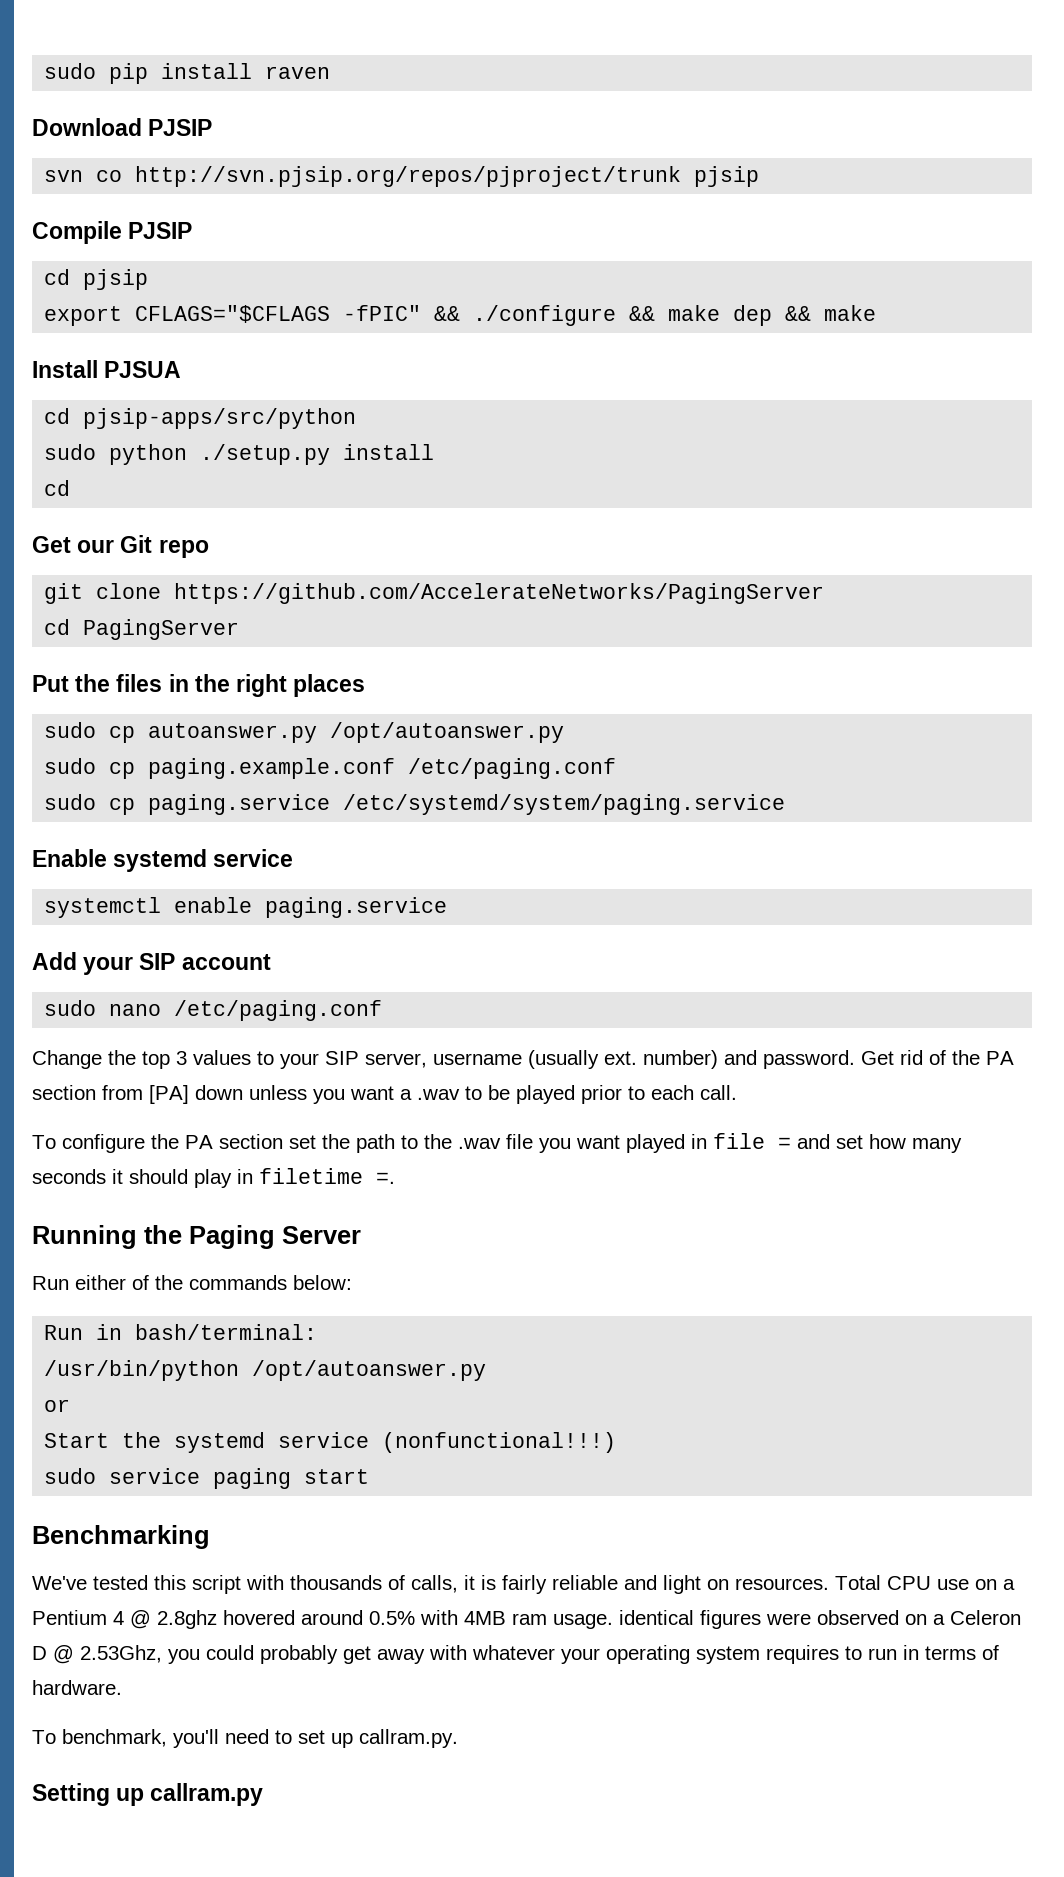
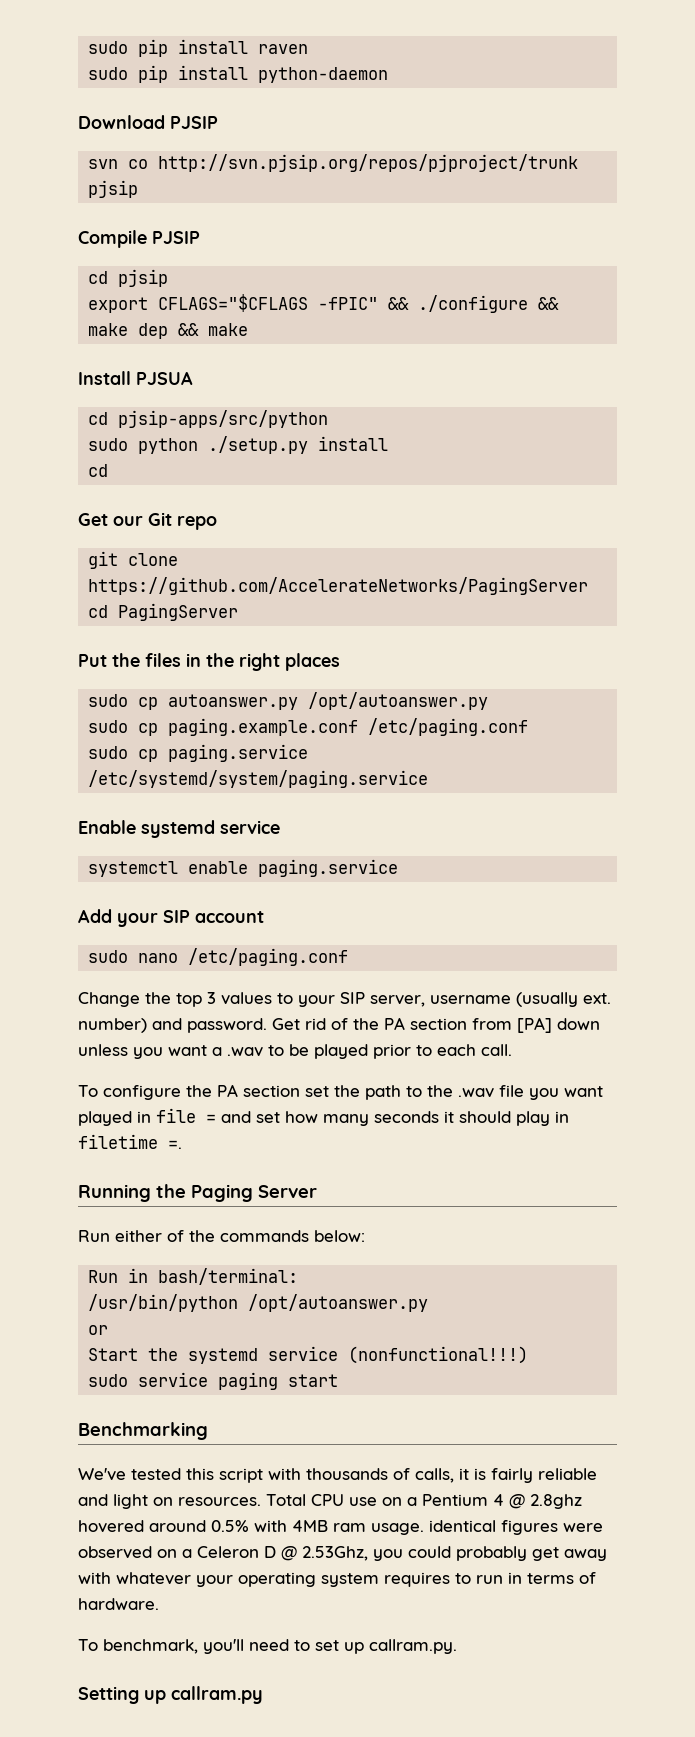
(331, 72) none -> [88,65,389,83] // sudo pip install python-daemon

